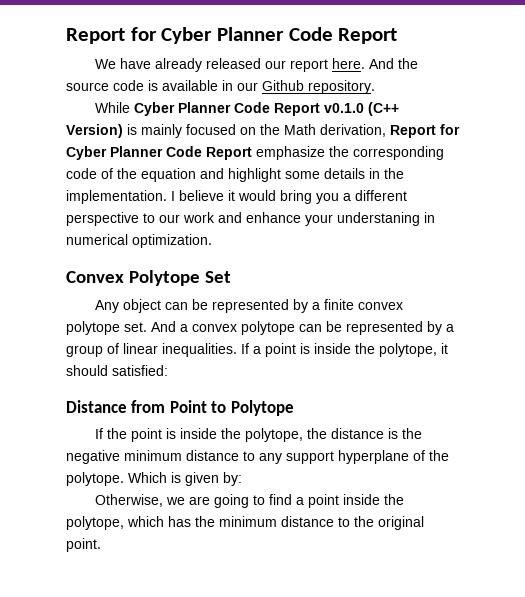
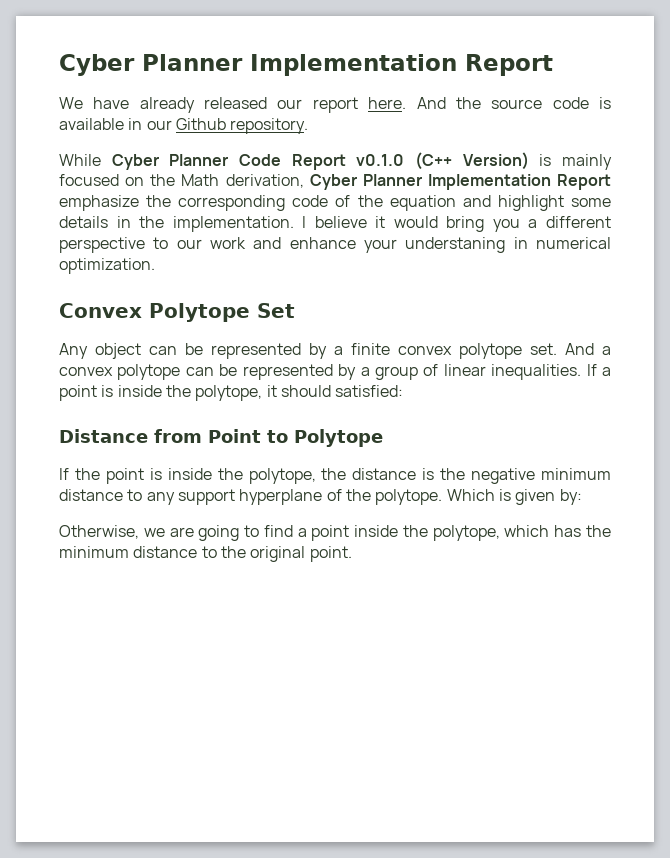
[66,27,333,44] Report for Cyber Planner Code -> [59,54,457,76] Cyber Planner Implementation
[390,124,460,138] [66,146,202,160] Report for Cyber Planner Code -> [309,174,551,190] Cyber Planner Implementation

